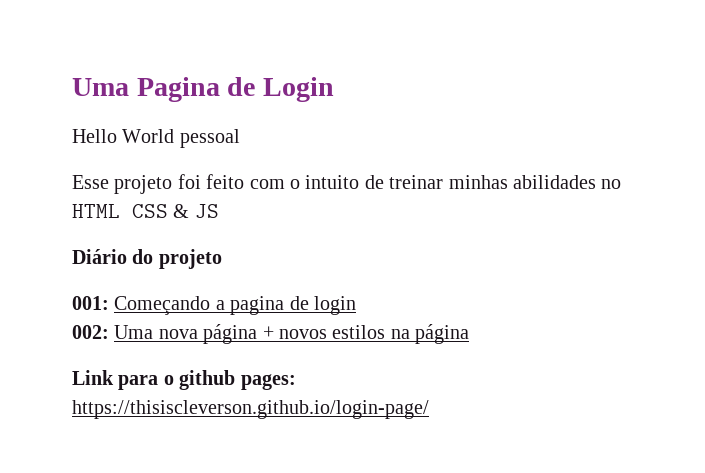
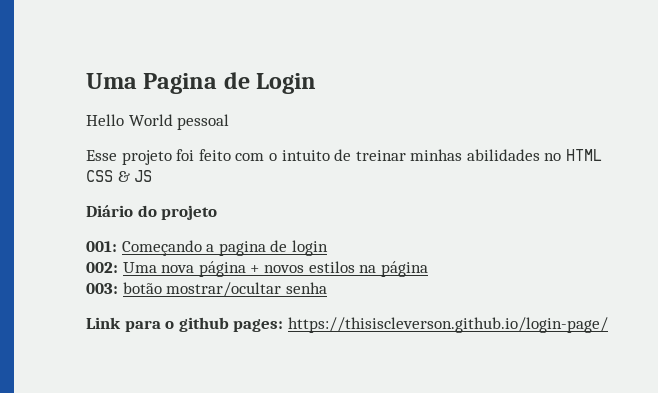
(470, 334) none -> [86,282,327,297] // 003: botão mostrar/ocultar senha

